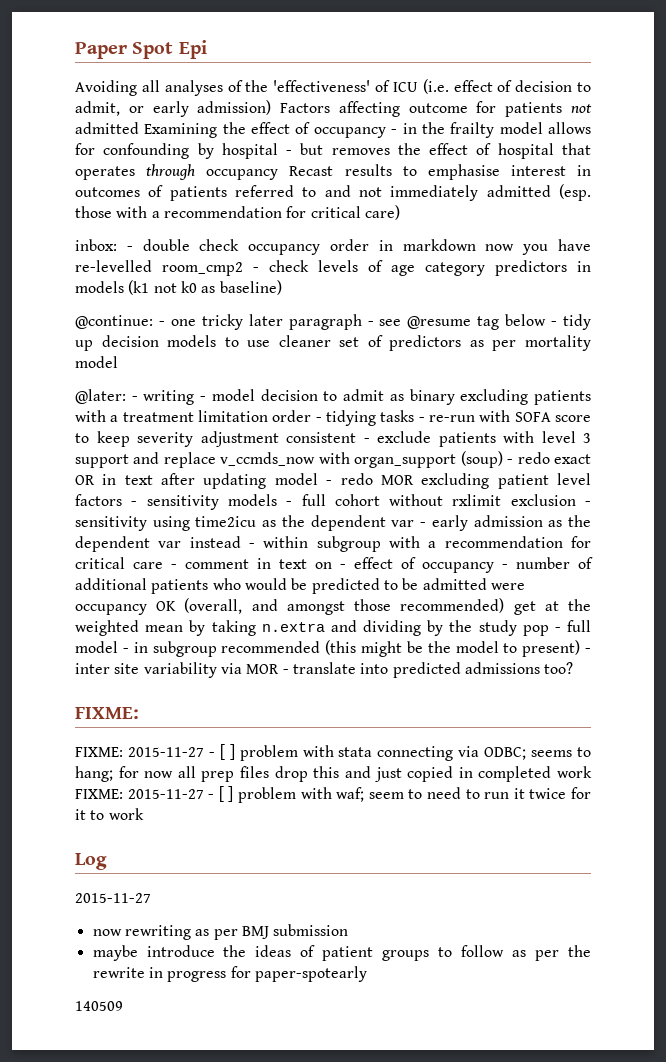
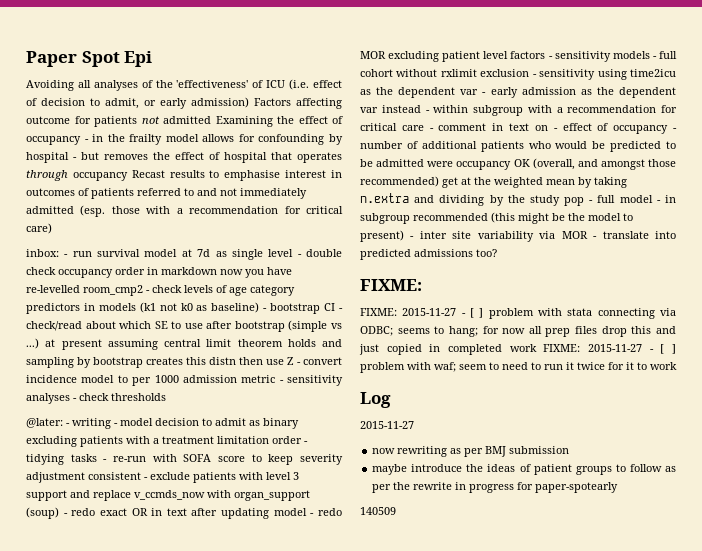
(133, 248) none -> [72,249,302,260] run survival model at 7d as single level -
[75,314,592,330] [75,335,592,351] [75,356,118,368] // @continue: - one tricky later paragraph - see @resume tag below - tidy up decision models to use cleaner set of predictors as per mortality model -> [263,303,343,314] [26,320,342,332] [26,338,342,350] [26,357,342,368] [26,375,343,386] [26,393,166,404] - bootstrap CI - check/read about which SE to use after bootstrap (simple vs ...) at present assuming central limit theorem holds and sampling by bootstrap creates this distn then use Z - convert incidence model to per 1000 admission metric - sensitivity analyses - check thresholds

